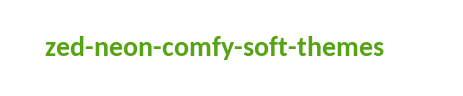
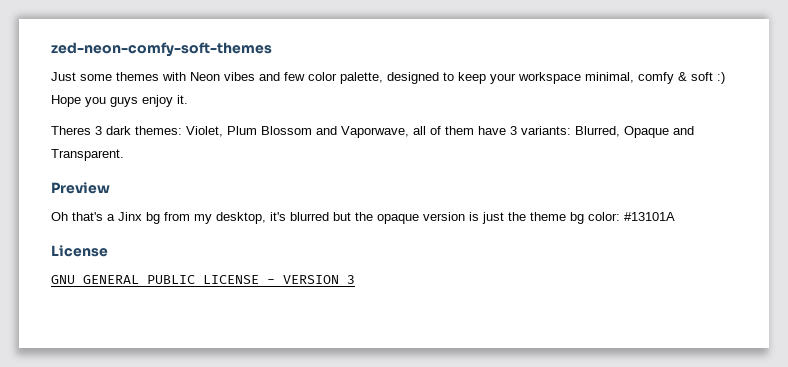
(384, 48) none -> [51,72,725,84] [51,95,188,107] [51,126,694,138] [51,149,124,161] [51,182,110,194] [51,212,675,224] [51,245,108,257] [51,275,355,284] // Just some themes with Neon vibes and few color palette, designed to keep your workspace minimal, comfy & soft :) Hope you guys enjoy it. // Theres 3 dark themes: Violet, Plum Blossom and Vaporwave, all of them have 3 variants: Blurred, Opaque and Transparent. // Preview // Oh that's a Jinx bg from my desktop, it's blurred but the opaque version is just the theme bg color: #13101A // License // GNU GENERAL PUBLIC LICENSE - VERSION 3

